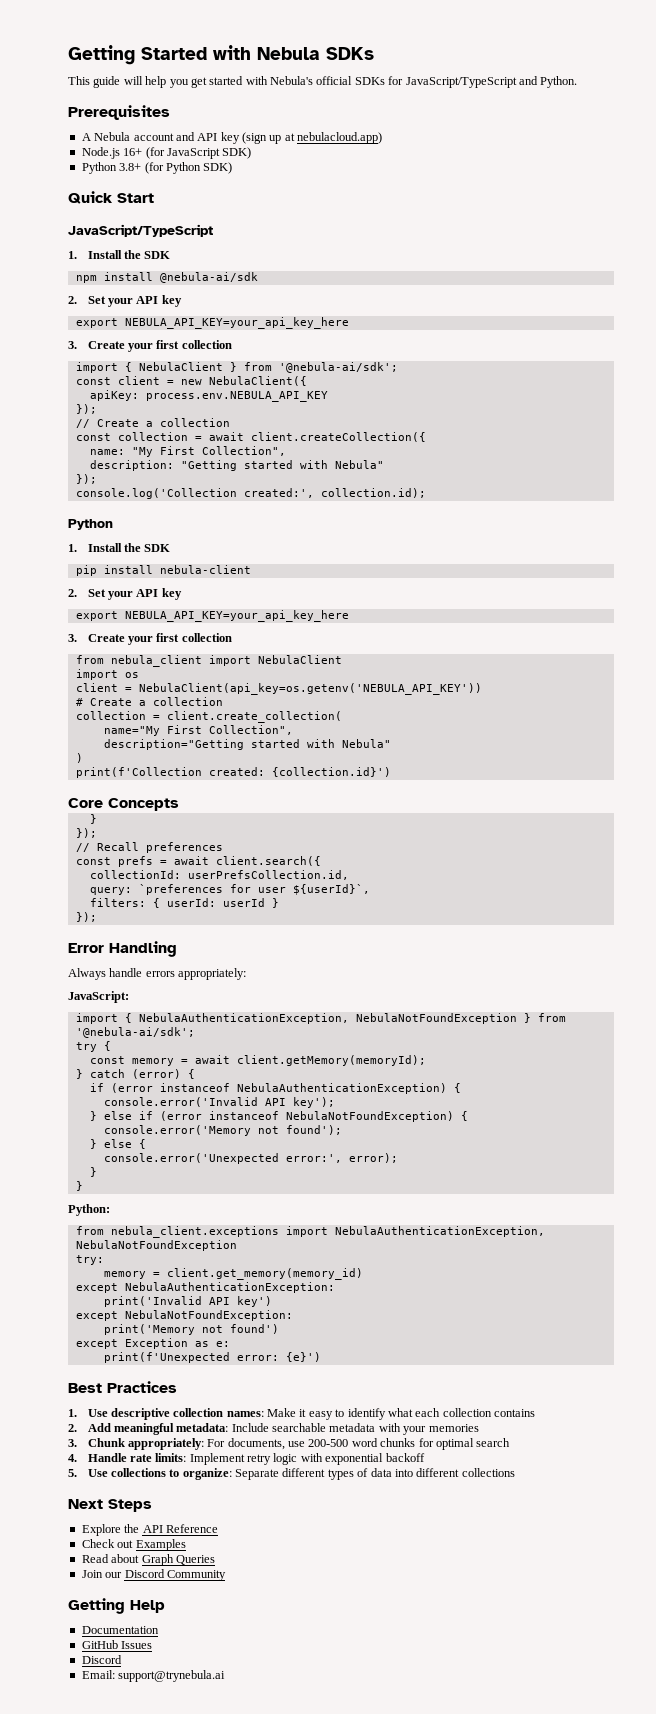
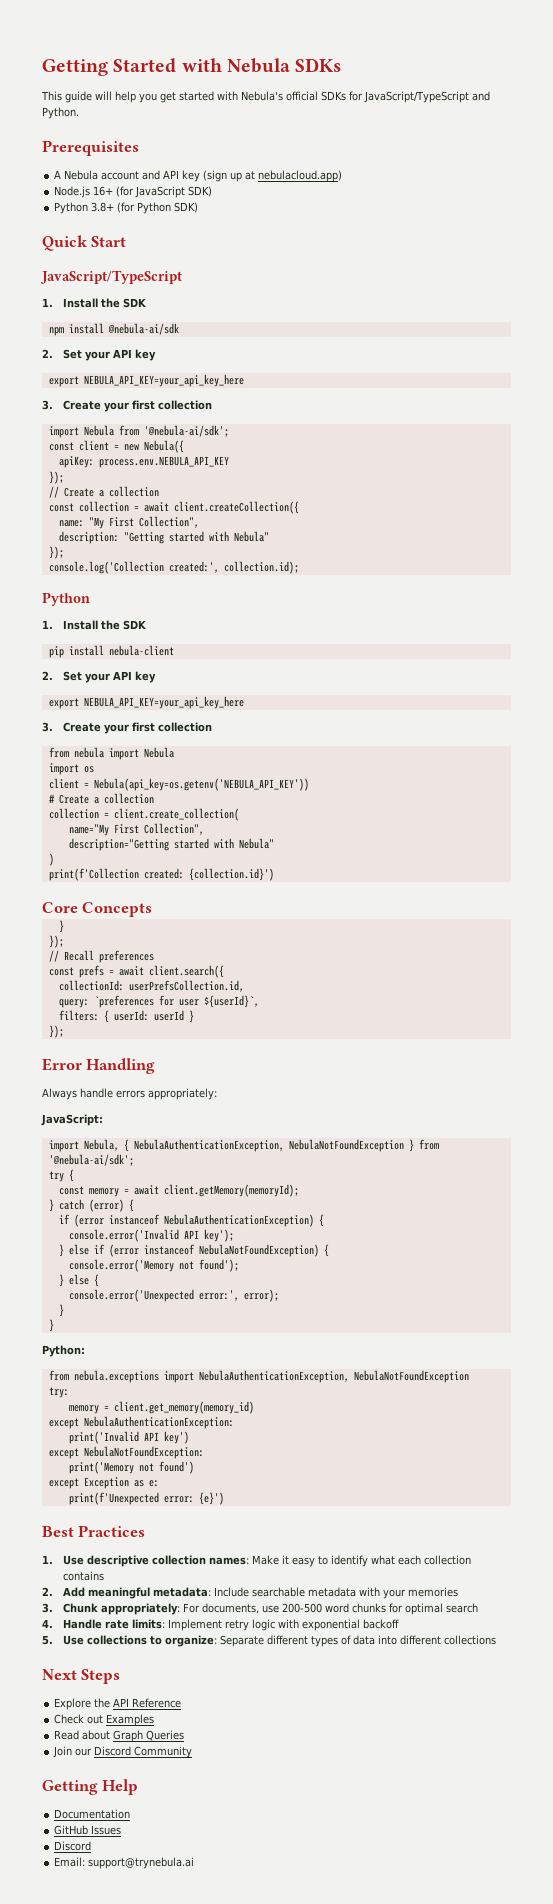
[124,362,237,372] { NebulaClient } -> [83,425,114,436] Nebula
[208,376,307,386] NebulaClient({ -> [143,440,184,453] Nebula({
[110,655,342,667] nebula_client import NebulaClient -> [73,747,174,760] nebula import Nebula
[138,683,482,695] NebulaClient(api_key=os.getenv('NEBULA_API_KEY')) -> [93,778,309,791] Nebula(api_key=os.getenv('NEBULA_API_KEY'))
(118, 1018) none -> [83,1139,119,1151] Nebula,
[110,1226,279,1238] nebula_client.exceptions -> [73,1370,159,1383] nebula.exceptions

